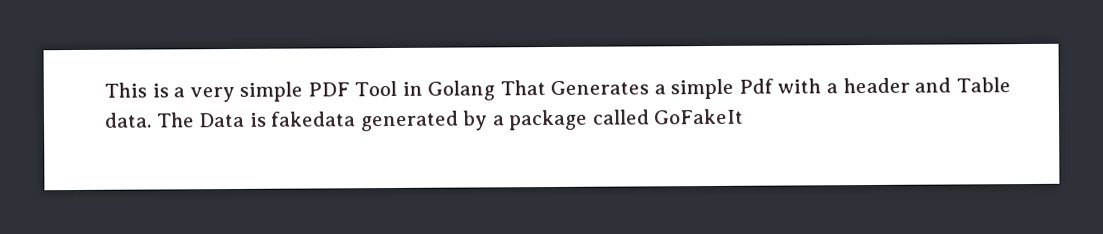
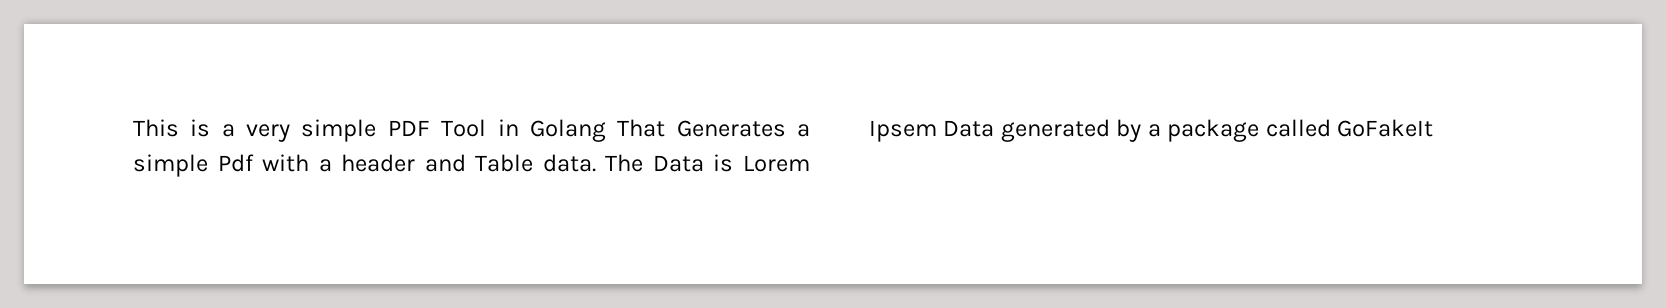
[270,111,357,127] fakedata -> [742,155,810,172] [869,120,995,142] Lorem Ipsem Data

